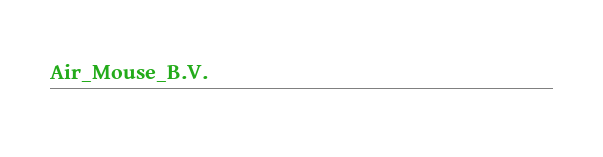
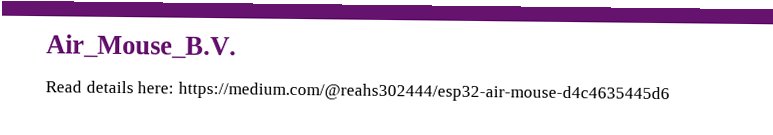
(208, 73) none -> [45,80,670,104] // Read details here: https://medium.com/@reahs302444/esp32-air-mouse-d4c4635445d6

